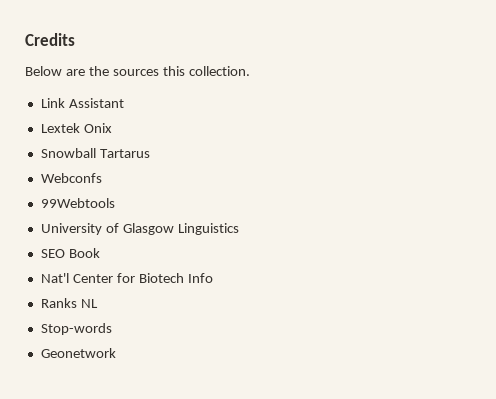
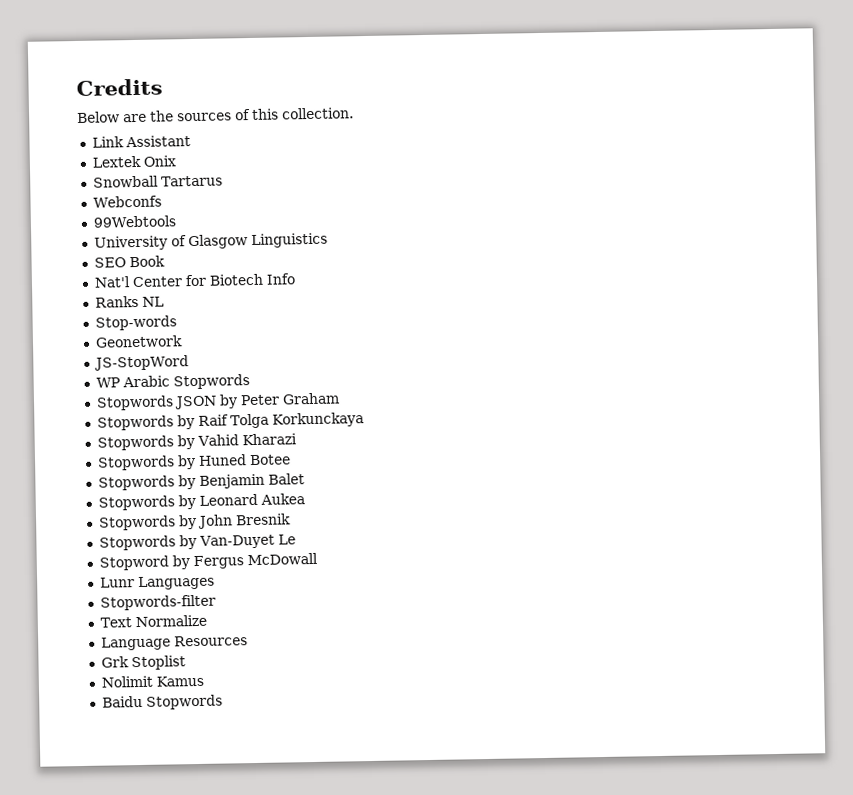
(159, 72) none -> [234,109,251,121] of
(116, 353) none -> [93,355,189,371] [95,374,250,390] [95,392,340,411] [96,412,364,431] [96,433,297,451] [96,454,291,471] [97,473,305,491] [97,493,305,511] [98,513,291,531] [98,534,296,551] [98,552,318,571] [99,575,215,591] [99,594,216,611] [99,614,207,628] [100,635,248,651] [100,655,186,671] [100,675,204,688] [101,694,223,710] // JS-StopWord // WP Arabic Stopwords // Stopwords JSON by Peter Graham // Stopwords by Raif Tolga Korkunckaya // Stopwords by Vahid Kharazi // Stopwords by Huned Botee // Stopwords by Benjamin Balet // Stopwords by Leonard Aukea // Stopwords by John Bresnik // Stopwords by Van-Duyet Le // Stopword by Fergus McDowall // Lunr Languages // Stopwords-filter // Text Normalize // Language Resources // Grk Stoplist // Nolimit Kamus // Baidu Stopwords

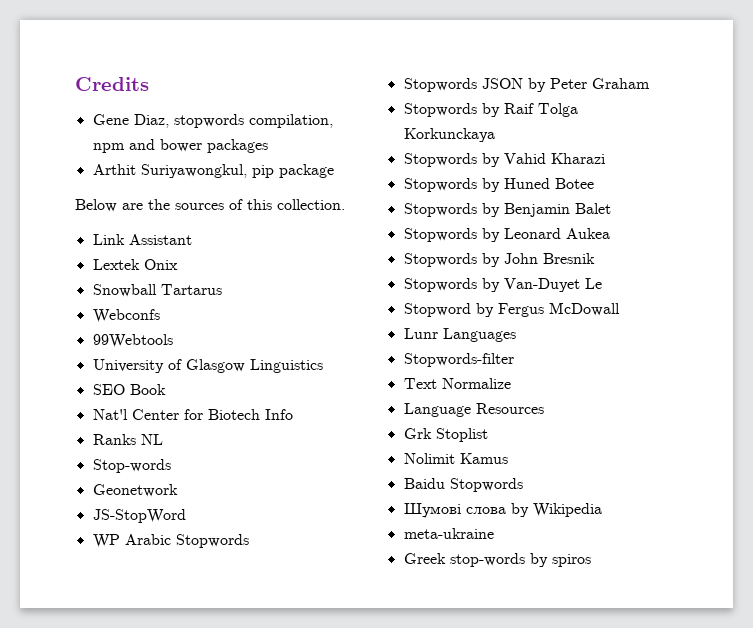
(163, 87) none -> [92,114,333,128] [92,139,268,153] [92,164,334,178] // Gene Diaz, stopwords compilation, npm and bower packages // Arthit Suriyawongkul, pip package
(223, 702) none -> [403,503,602,518] [403,528,494,539] [403,553,591,567] // Шумові слова by Wikipedia // meta-ukraine // Greek stop-words by spiros

